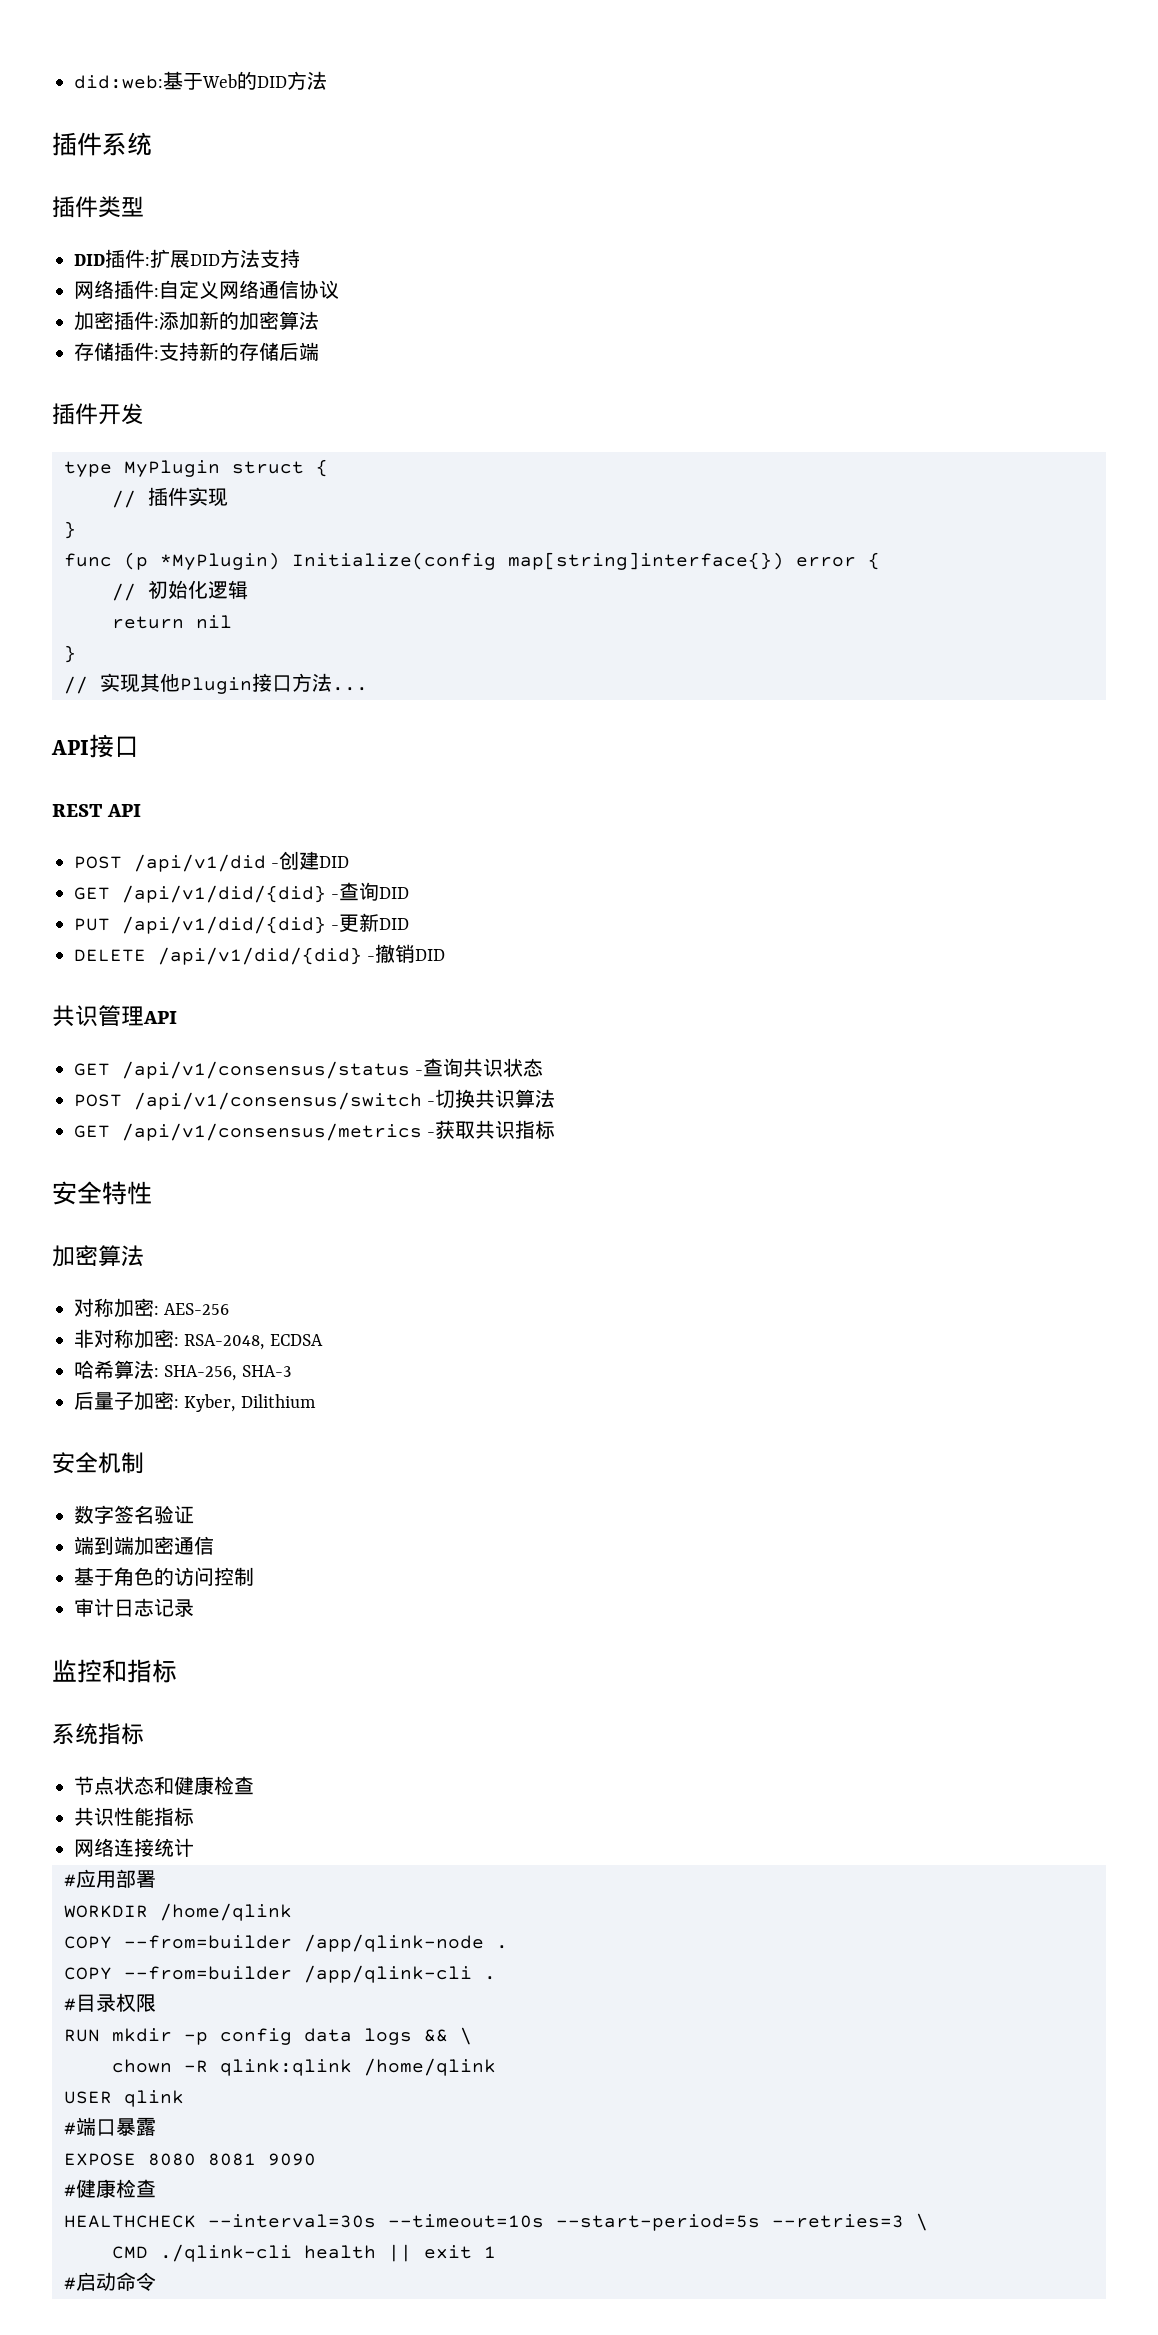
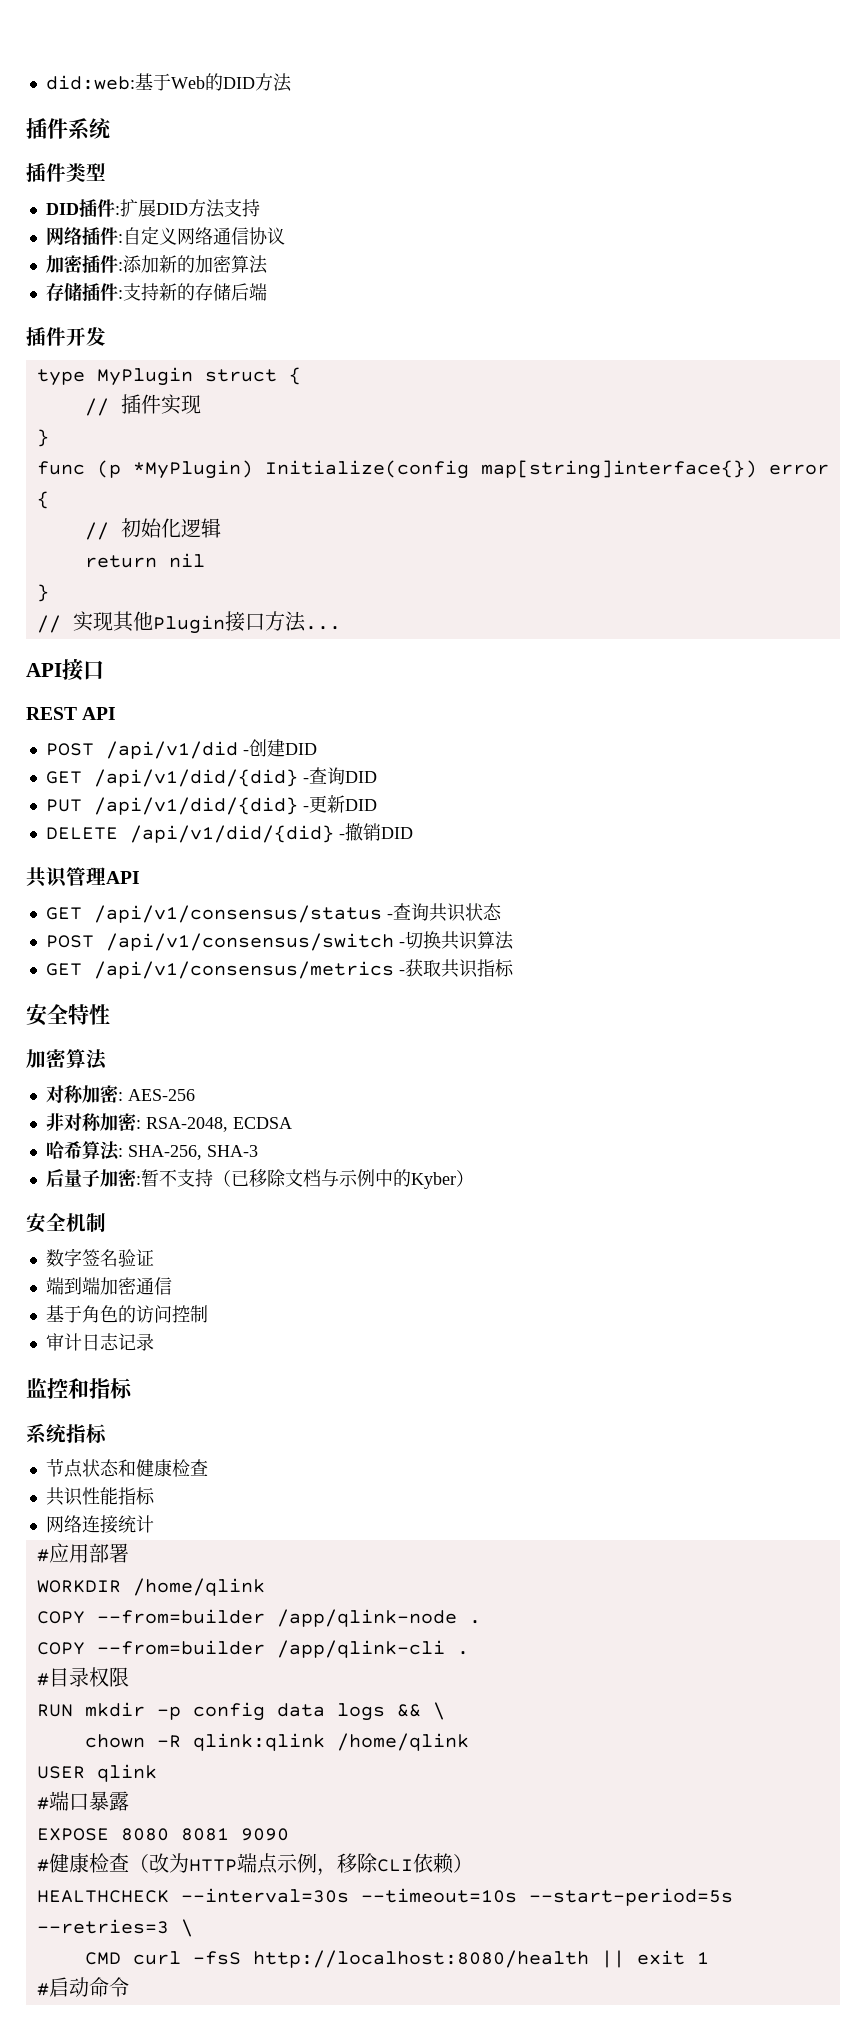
[184,1394,316,1412] Kyber, Dilithium -> [140,1169,474,1189] 暂不支持（已移除文档与示例中的Kyber）
(156, 2188) none -> [128,1853,473,1876] （改为HTTP端点示例，移除CLI依赖）
[160,2244,376,2262] ./qlink-cli health -> [132,1950,589,1968] curl -fsS http://localhost:8080/health

